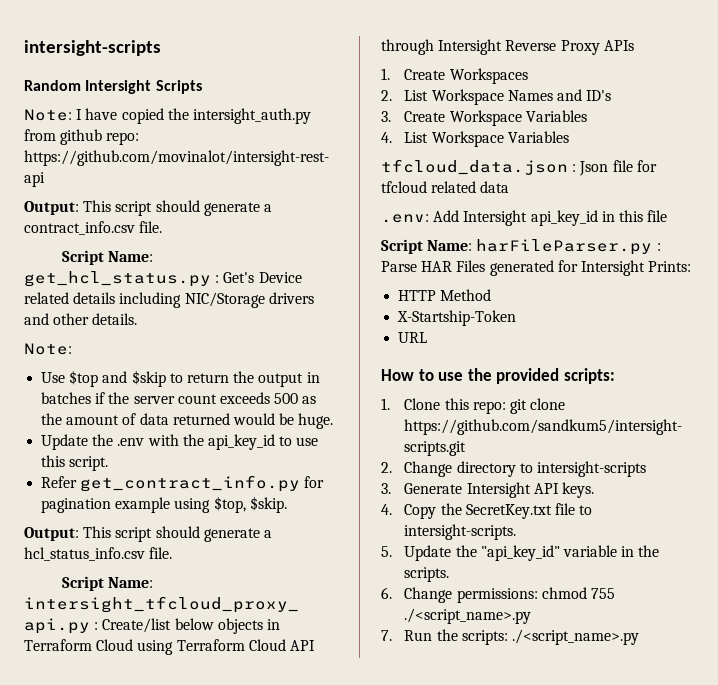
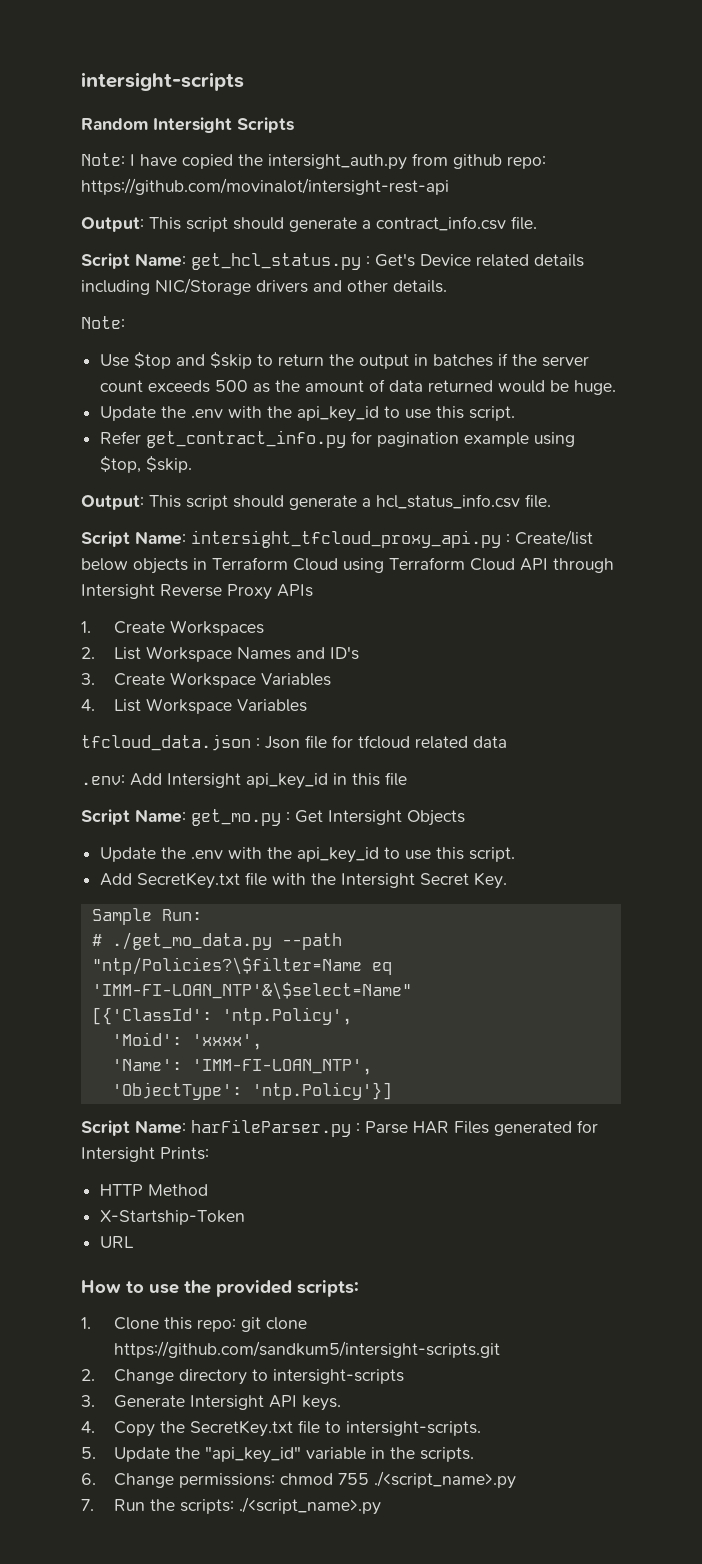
(668, 216) none -> [81,809,465,826] [100,847,516,863] [100,872,508,889] [91,908,202,925] [91,932,342,950] [91,957,392,975] [91,982,412,1000] [91,1007,352,1025] [111,1032,262,1050] [111,1059,372,1075] [111,1082,392,1100] // Script Name: get_mo.py : Get Intersight Objects // Update the .env with the api_key_id to use this script. // Add SecretKey.txt file with the Intersight Secret Key. // Sample Run: // # ./get_mo_data.py --path "ntp/Policies?\$filter=Name eq 'IMM-FI-LOAN_NTP'&\$select=Name" // [{'ClassId': 'ntp.Policy', // 'Moid': 'xxxx', // 'Name': 'IMM-FI-LOAN_NTP', // 'ObjectType': 'ntp.Policy'}]

